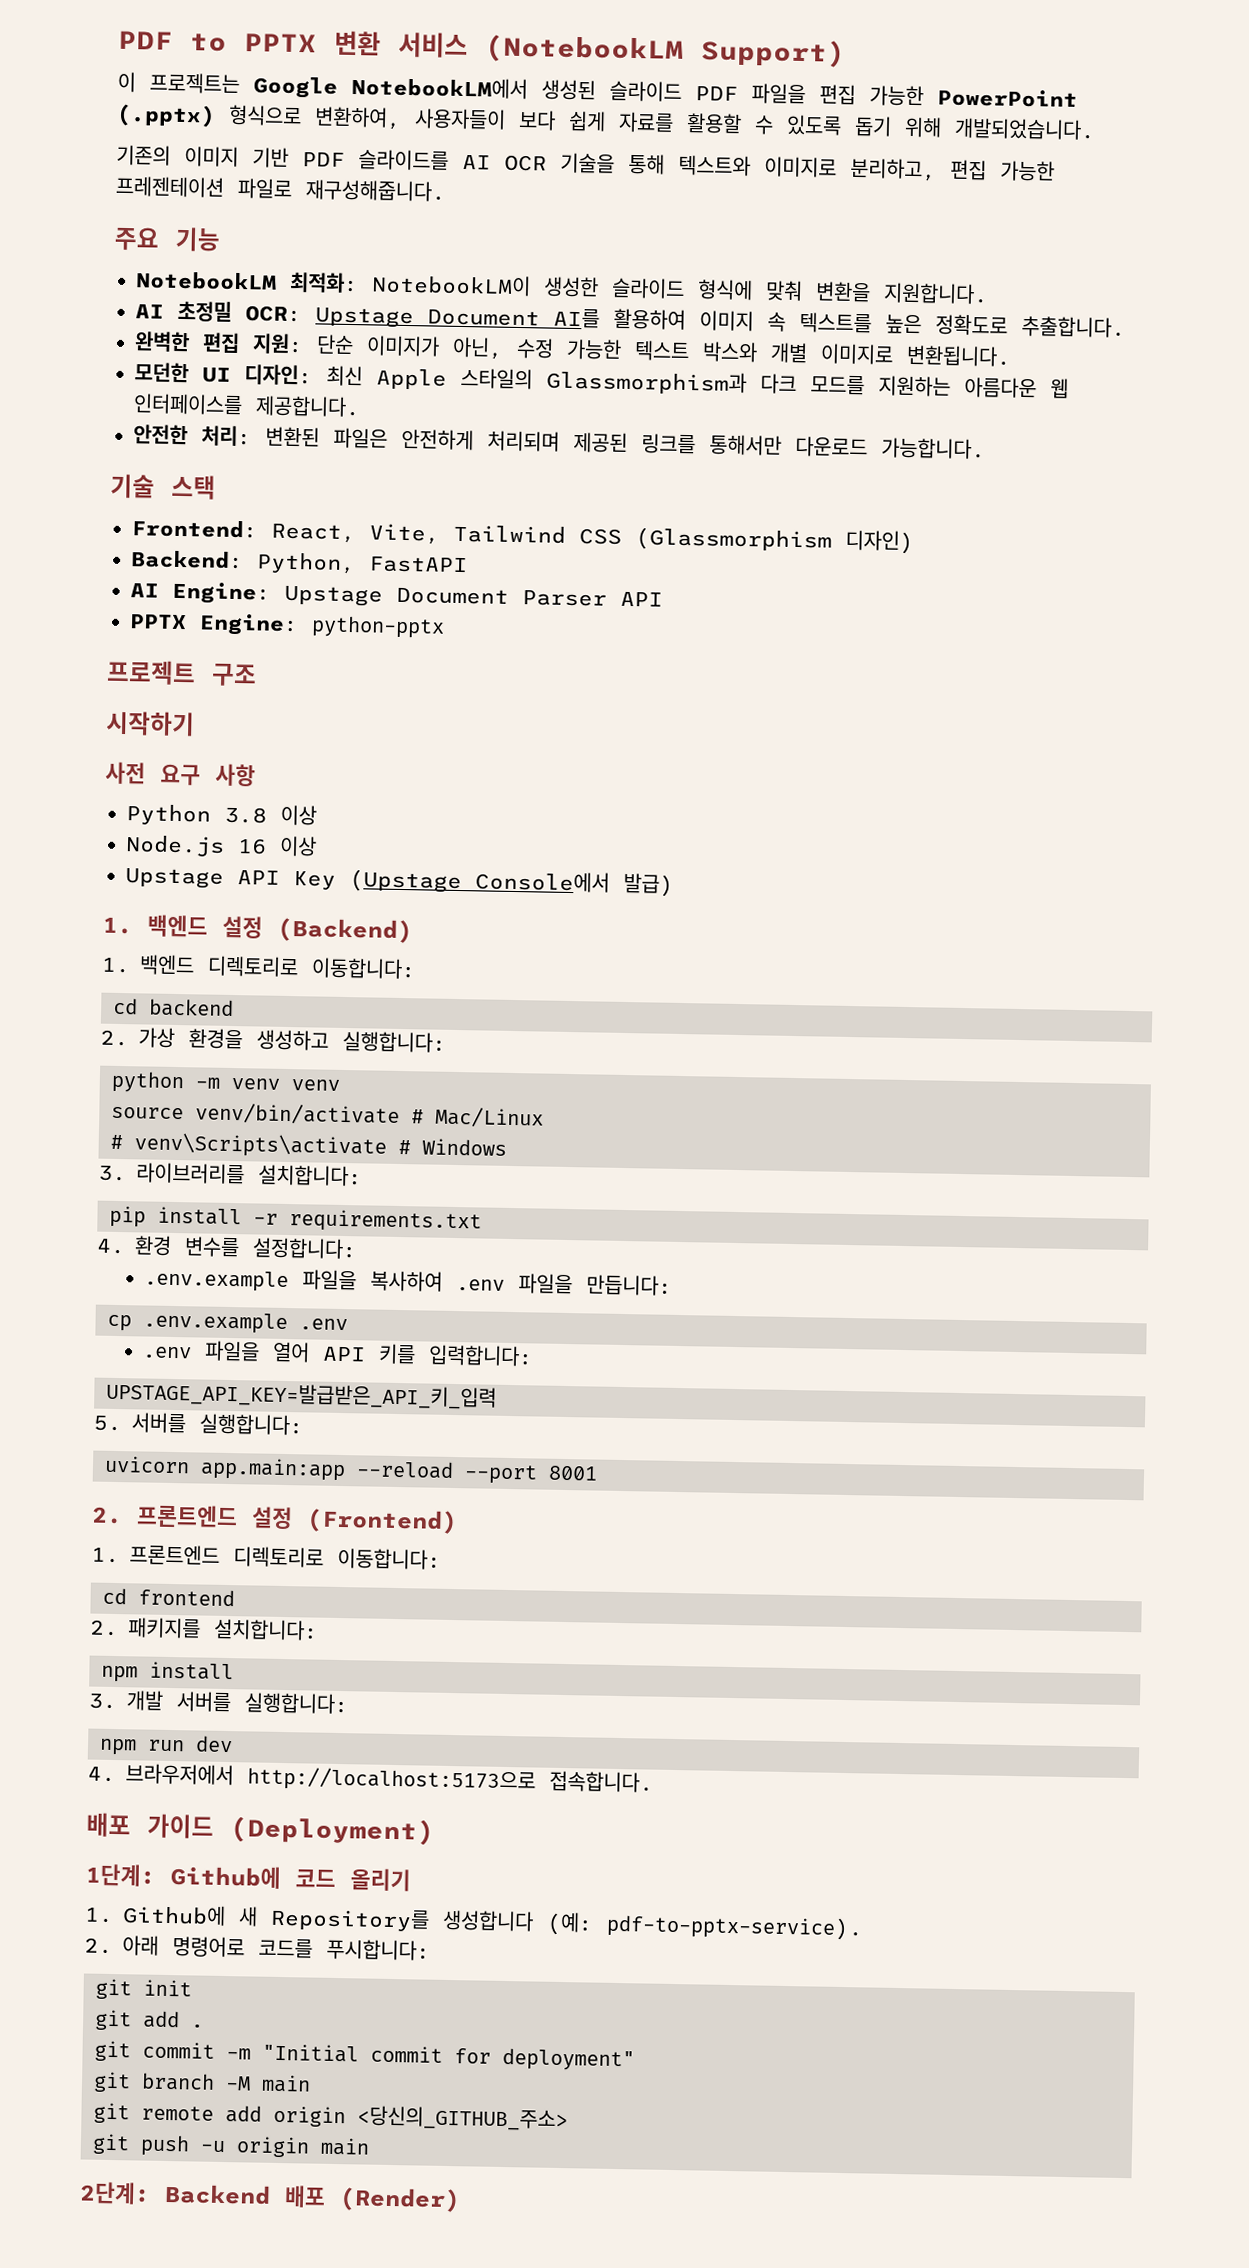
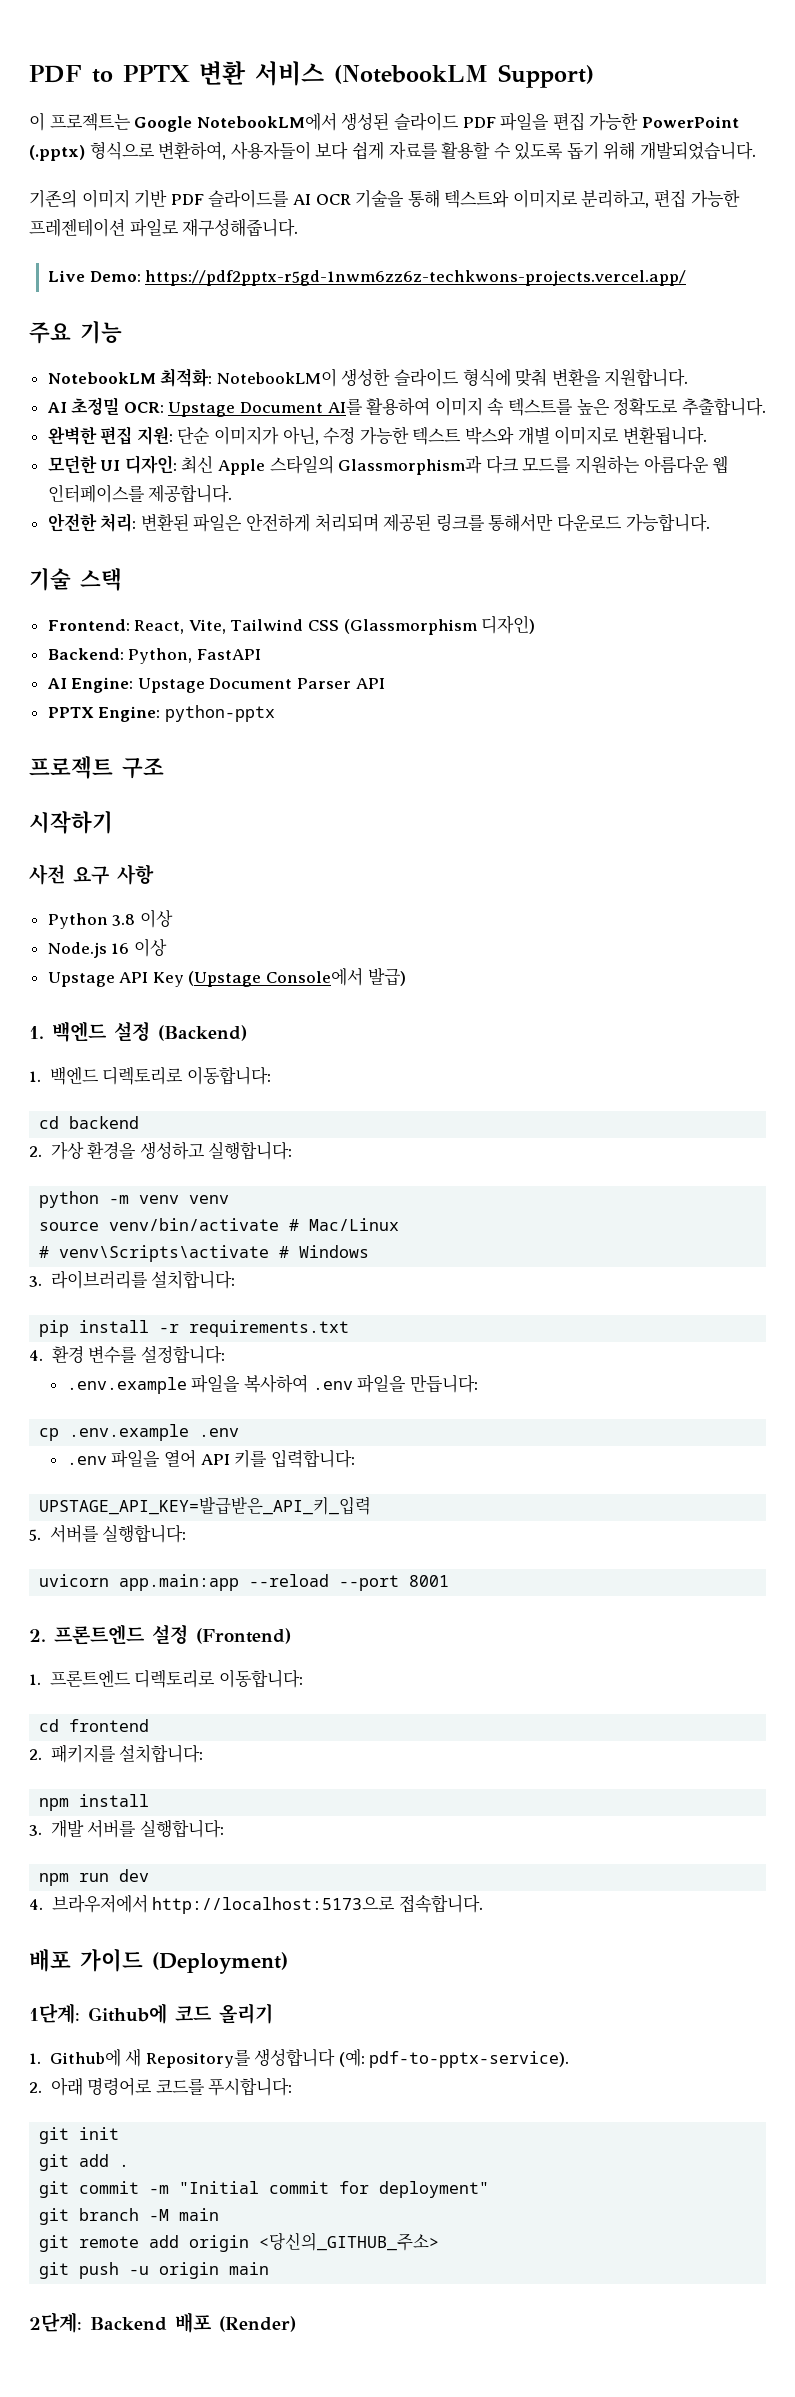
(446, 190) none -> [48,270,687,286] // Live Demo: https://pdf2pptx-r5gd-1nwm6zz6z-techkwons-projects.vercel.app/

